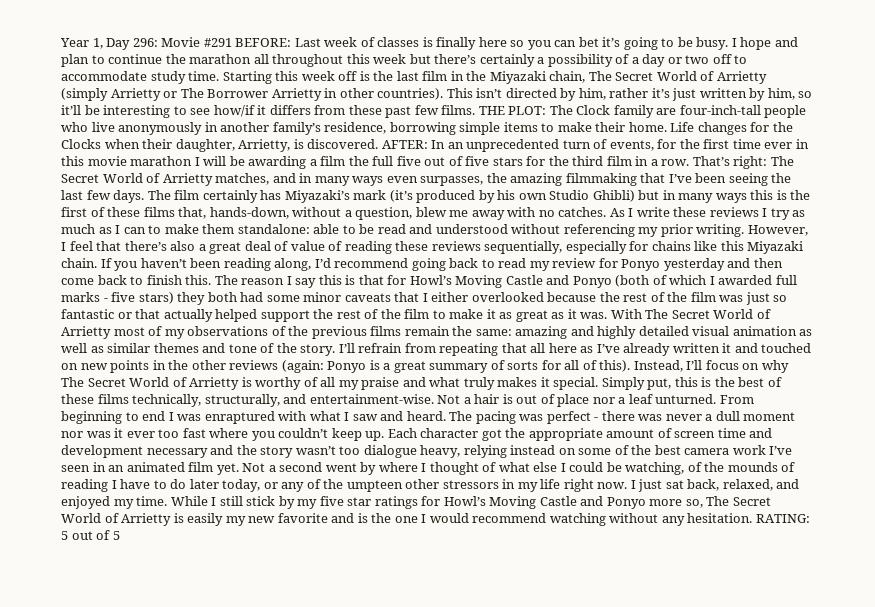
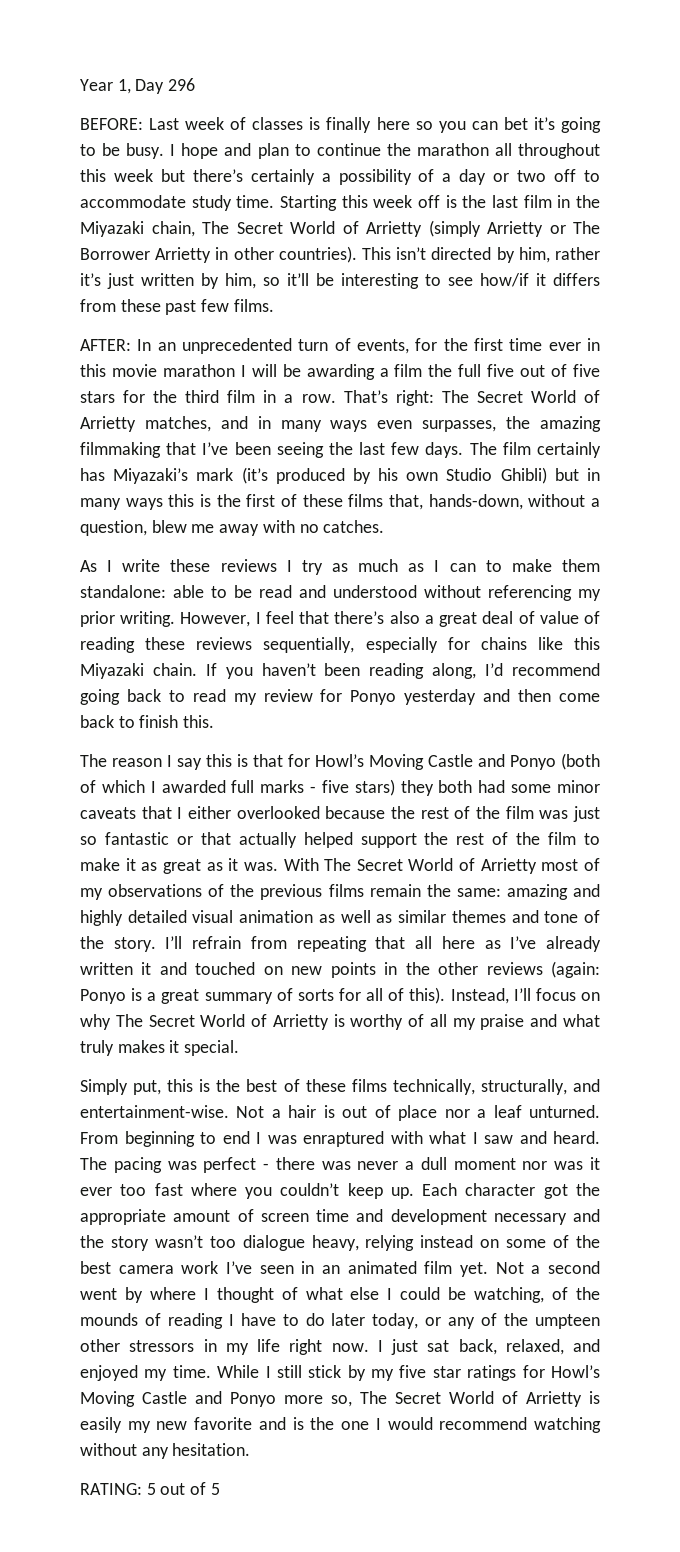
[132,37,232,47] 296: Movie #291 -> [168,78,196,91] 296 //
[478,105,807,118] [61,122,793,135] [61,139,379,152] THE PLOT: The Clock family are four-inch-tall people who live anonymously in another family’s residence, borrowing simple items to make their home. Life changes for the Clocks when their daughter, Arrietty, is discovered. -> (274, 305) //
(607, 212) none -> (385, 526) //
(212, 280) none -> (215, 721) //
(599, 383) none -> (240, 1048) //
(753, 518) none -> (251, 1449) //

